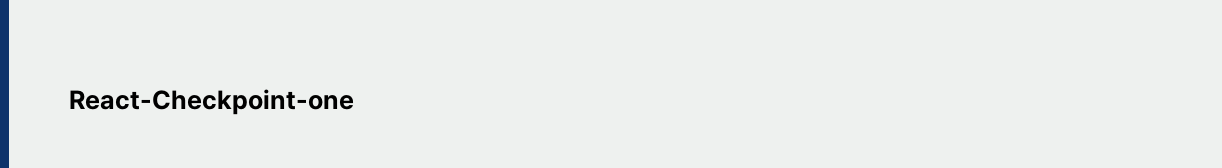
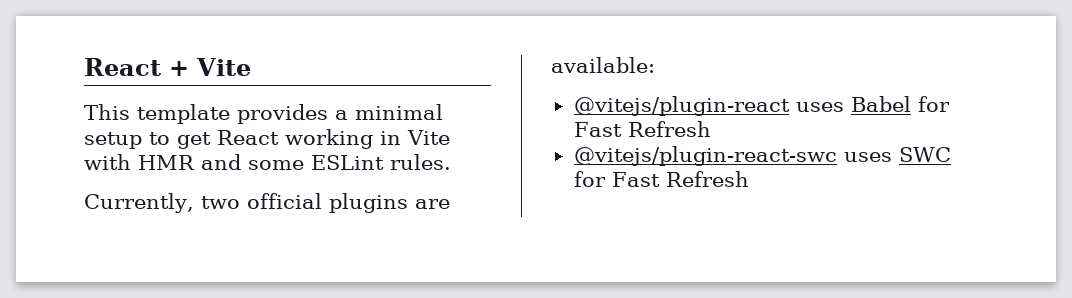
[69,89,354,115] React-Checkpoint-one -> [84,58,251,76] [84,104,443,124] [84,129,450,149] [84,154,451,170] [84,193,450,213] [551,57,655,73] [573,96,950,116] [573,121,711,137] [573,146,951,166] [573,171,749,187] React + Vite // This template provides a minimal setup to get React working in Vite with HMR and some ESLint rules. // Currently, two official plugins are available: // @vitejs/plugin-react uses Babel for Fast Refresh // @vitejs/plugin-react-swc uses SWC for Fast Refresh

